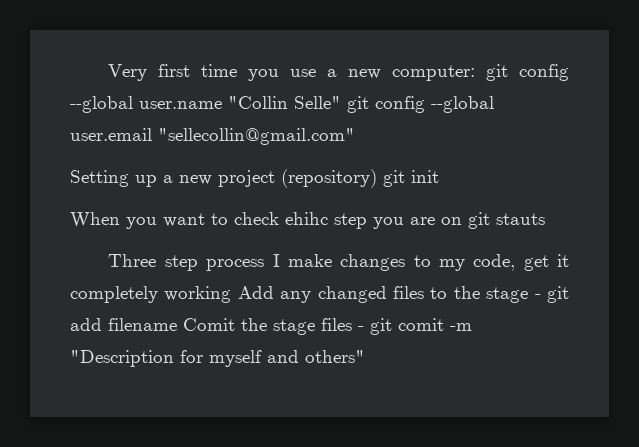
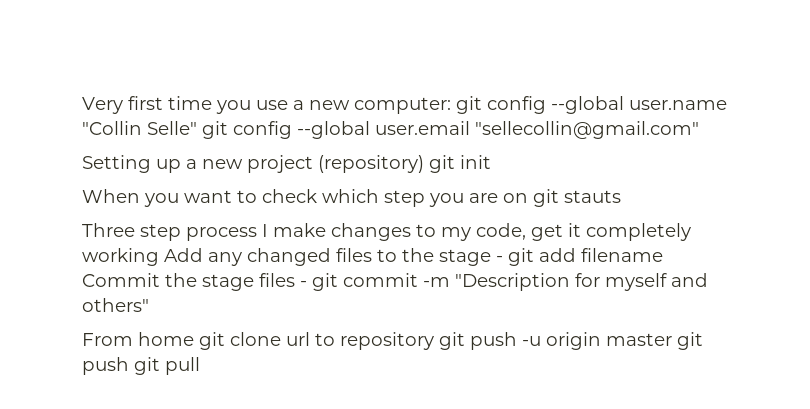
[285,212,328,225] ehihc -> [322,189,379,203] which
[183,318,235,331] Comit -> [82,273,160,287] Commit
[398,318,444,331] comit -> [343,273,418,287] commit
(365, 356) none -> [82,332,703,350] [82,357,200,375] // From home git clone url to repository git push -u origin master git push git pull

